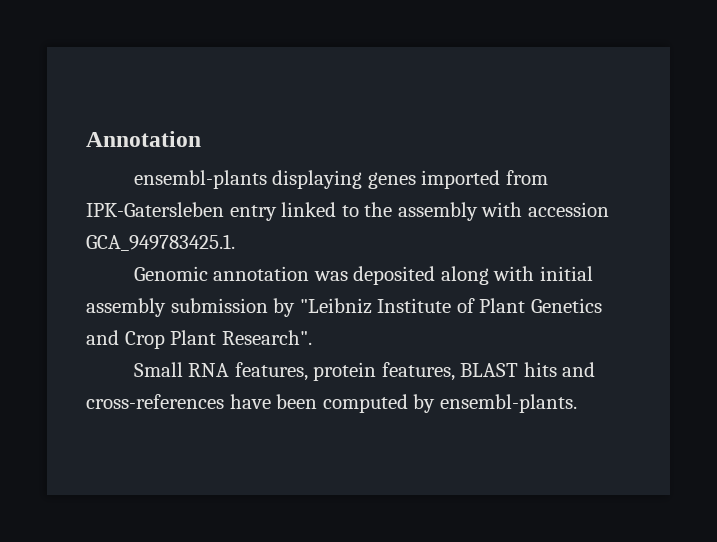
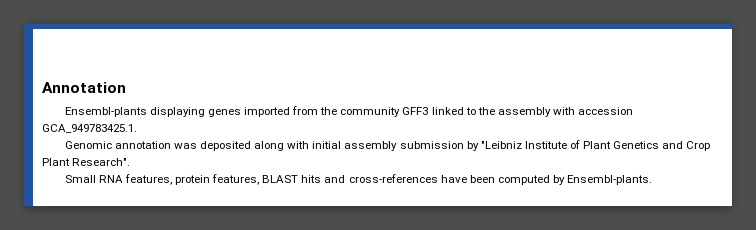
[133,170,267,189] ensembl-plants -> [64,107,147,117] Ensembl-plants
[86,202,277,221] IPK-Gatersleben entry -> [320,107,429,117] the community GFF3
[439,394,577,413] ensembl-plants. -> [567,175,653,185] Ensembl-plants.

